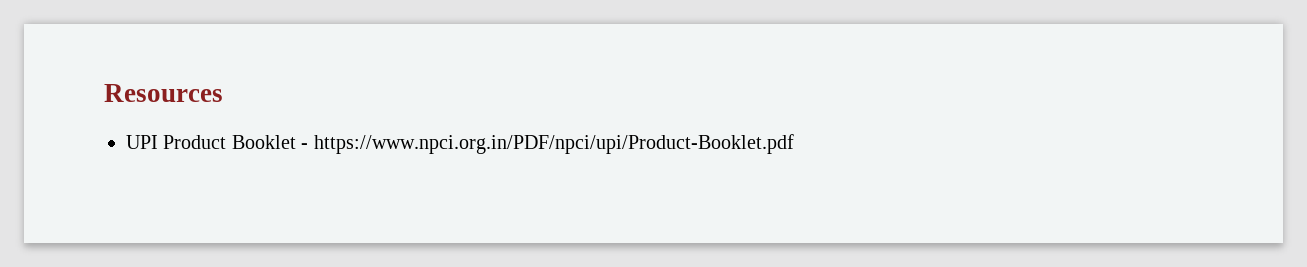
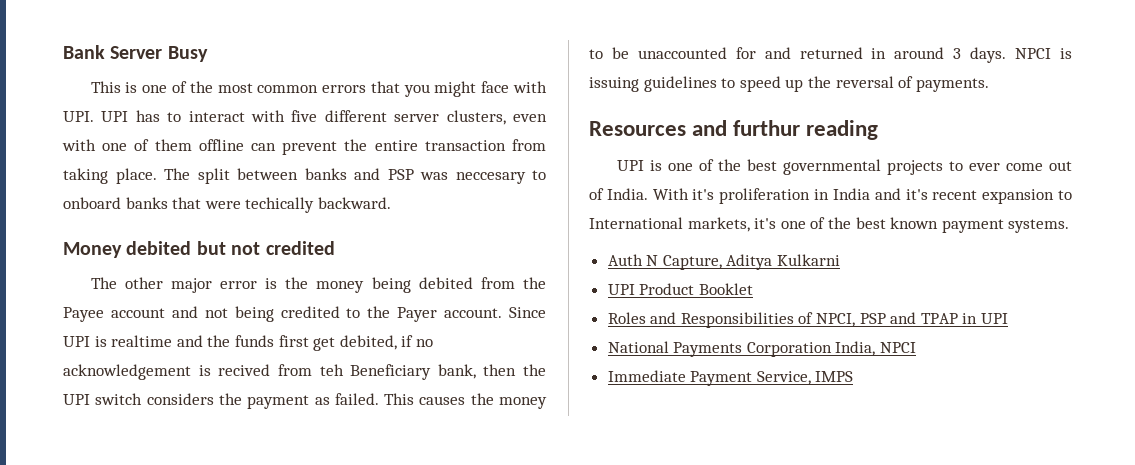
[104,84,223,102] [126,134,794,154] Resources // UPI Product Booklet - https://www.npci.org.in/PDF/npci/upi/Product-Booklet.pdf -> [63,45,208,62] [90,81,548,97] [63,110,547,125] [62,139,546,155] [63,168,546,184] [63,197,391,213] [63,241,335,258] [90,277,546,293] [63,306,546,322] [63,335,433,351] [63,364,546,380] [63,393,547,409] [589,47,1072,63] [589,76,989,92] [589,120,879,140] [616,159,1072,175] [589,188,1072,204] [589,217,1070,233] [607,254,841,270] [607,283,753,295] [607,312,1009,328] [607,341,917,357] [607,370,854,386] Bank Server Busy // This is one of the most common errors that you might face with UPI. UPI has to interact with five different server clusters, even with one of them offline can prevent the entire transaction from taking place. The split between banks and PSP was neccesary to onboard banks that were techically backward. // Money debited but not credited // The other major error is the money being debited from the Payee account and not being credited to the Payer account. Since UPI is realtime and the funds first get debited, if no acknowledgement is recived from teh Beneficiary bank, then the UPI switch considers the payment as failed. This causes the money to be unaccounted for and returned in around 3 days. NPCI is issuing guidelines to speed up the reversal of payments. // Resources and furthur reading // UPI is one of the best governmental projects to ever come out of India. With it's proliferation in India and it's recent expansion to International markets, it's one of the best known payment systems. // Auth N Capture, Aditya Kulkarni // UPI Product Booklet // Roles and Responsibilities of NPCI, PSP and TPAP in UPI // National Payments Corporation India, NPCI // Immediate Payment Service, IMPS

